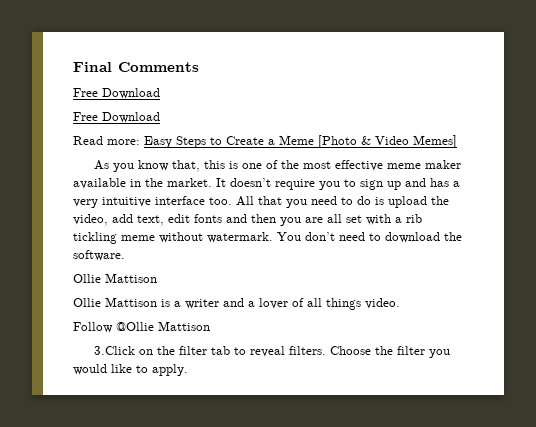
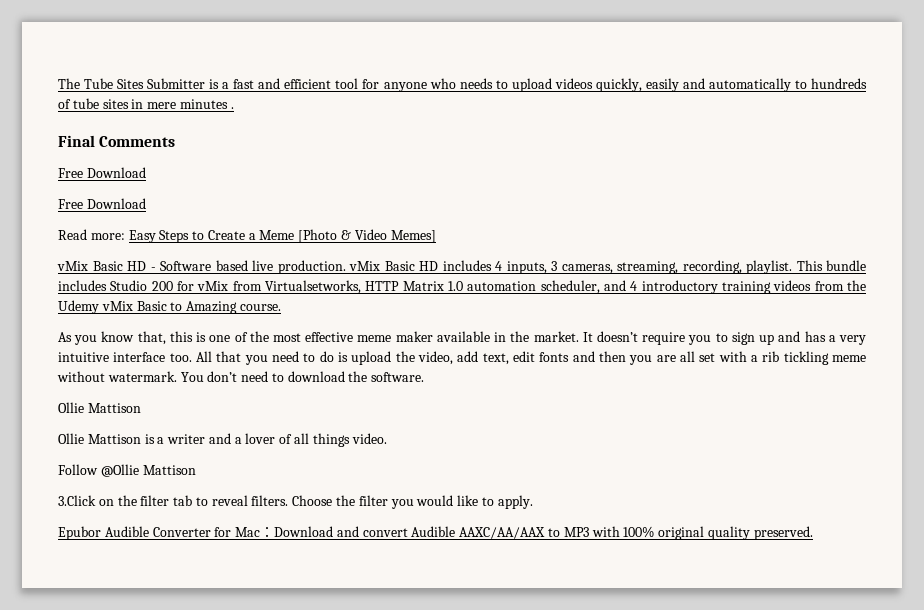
(73, 67) none -> [58,78,867,92] [58,98,234,109] The Tube Sites Submitter is a fast and efficient tool for anyone who needs to upload videos quickly, easily and automatically to hundreds of tube sites in mere minutes . //
(457, 141) none -> [57,260,866,274] [58,280,867,294] [58,300,281,314] // vMix Basic HD - Software based live production. vMix Basic HD includes 4 inputs, 3 cameras, streaming, recording, playlist. This bundle includes Studio 200 for vMix from Virtualsetworks, HTTP Matrix 1.0 automation scheduler, and 4 introductory training videos from the Udemy vMix Basic to Amazing course.
(188, 370) none -> [58,526,813,540] // Epubor Audible Converter for Mac：Download and convert Audible AAXC/AA/AAX to MP3 with 100% original quality preserved.

